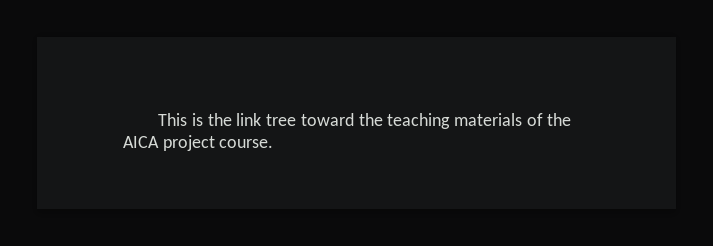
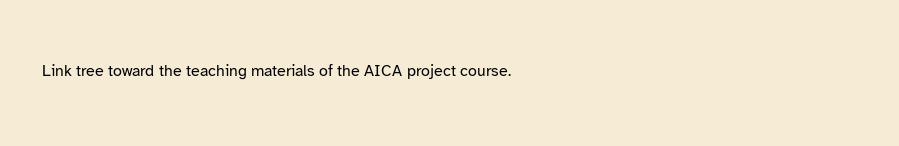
[158,113,262,126] This is the link -> [42,64,72,76] Link

